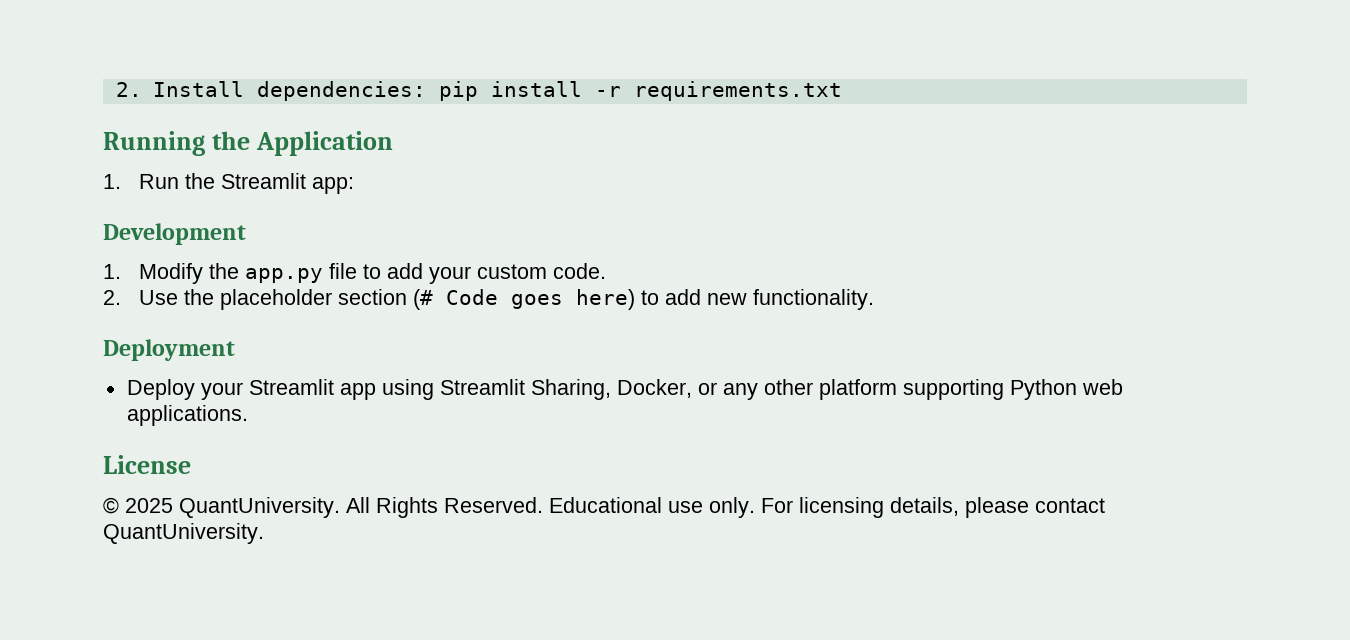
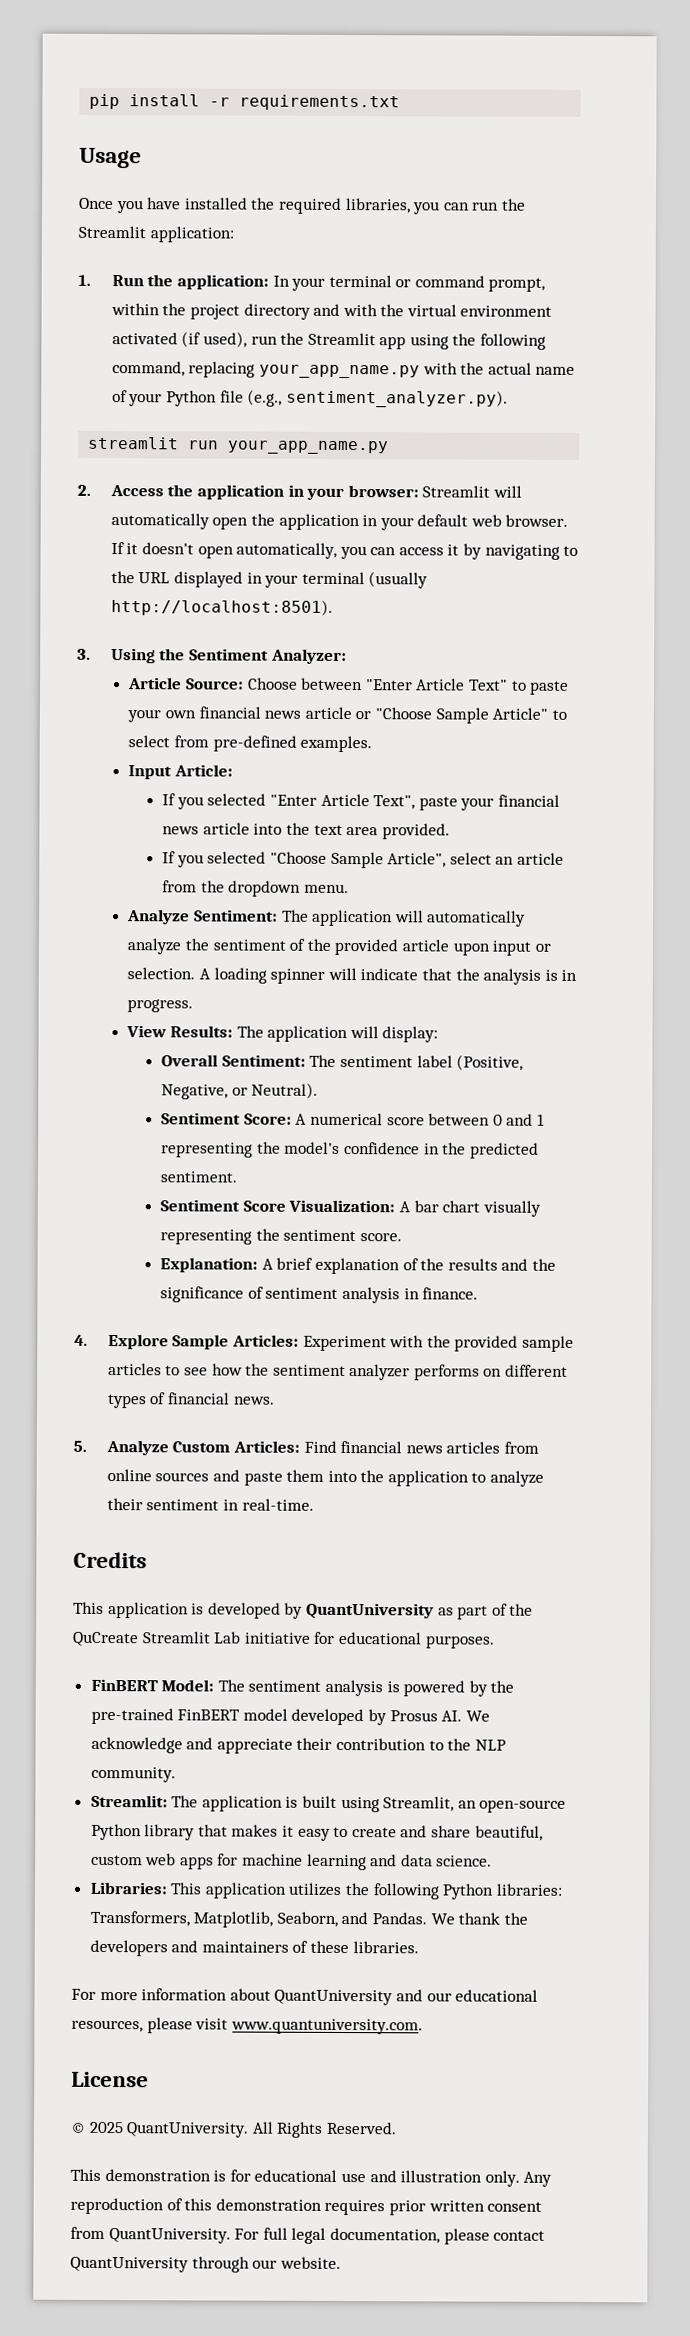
[115,81,426,101] 2. Install dependencies: -> (89, 101) none
[103,131,393,156] [103,173,355,194] [103,223,246,245] [103,263,607,284] [103,289,875,310] [103,339,235,361] [126,379,1123,400] [126,405,248,426] Running the Application // 1. Run the Streamlit app: // Development // 1. Modify the app.py file to add your custom code. // 2. Use the placeholder section (# Code goes here) to add new functionality. // Deployment // Deploy your Streamlit app using Streamlit Sharing, Docker, or any other platform supporting Python web applications. -> [79,147,142,169] [79,197,526,215] [78,225,234,243] [78,274,546,292] [110,303,553,320] [111,331,547,350] [111,361,576,379] [111,389,508,408] [88,436,390,455] [77,484,522,500] [110,513,569,531] [110,542,579,560] [110,571,429,589] [110,599,333,616] [77,648,347,665] [128,677,570,695] [127,706,567,724] [128,735,373,753] [128,764,234,780] [162,793,560,811] [162,822,450,840] [162,851,564,869] [162,880,349,897] [127,909,527,927] [127,938,551,956] [127,967,578,985] [127,999,194,1013] [126,1025,439,1043] [161,1054,524,1071] [161,1082,319,1100] [161,1112,545,1126] [161,1141,539,1159] [160,1171,238,1183] [160,1199,541,1217] [160,1228,402,1245] [160,1257,556,1275] [160,1286,479,1304] [74,1334,574,1352] [107,1363,569,1381] [106,1392,275,1409] [73,1440,539,1456] [106,1469,545,1487] [106,1498,314,1511] [73,1551,147,1569] [73,1601,534,1620] [72,1631,495,1649] [90,1678,515,1697] [90,1707,490,1726] [90,1736,506,1754] [90,1766,176,1783] [90,1794,567,1813] [90,1823,543,1841] [90,1853,493,1871] [89,1881,563,1900] [89,1910,528,1928] [89,1939,419,1957] [71,1988,539,2006] [71,2017,423,2035] Usage // Once you have installed the required libraries, you can run the Streamlit application: // 1. Run the application: In your terminal or command prompt, within the project directory and with the virtual environment activated (if used), run the Streamlit app using the following command, replacing your_app_name.py with the actual name of your Python file (e.g., sentiment_analyzer.py). // streamlit run your_app_name.py // 2. Access the application in your browser: Streamlit will automatically open the application in your default web browser. If it doesn't open automatically, you can access it by navigating to the URL displayed in your terminal (usually http://localhost:8501). // 3. Using the Sentiment Analyzer: // Article Source: Choose between "Enter Article Text" to paste your own financial news article or "Choose Sample Article" to select from pre-defined examples. // Input Article: // If you selected "Enter Article Text", paste your financial news article into the text area provided. // If you selected "Choose Sample Article", select an article from the dropdown menu. // Analyze Sentiment: The application will automatically analyze the sentiment of the provided article upon input or selection. A loading spinner will indicate that the analysis is in progress. // View Results: The application will display: // Overall Sentiment: The sentiment label (Positive, Negative, or Neutral). // Sentiment Score: A numerical score between 0 and 1 representing the model's confidence in the predicted sentiment. // Sentiment Score Visualization: A bar chart visually representing the sentiment score. // Explanation: A brief explanation of the results and the significance of sentiment analysis in finance. // 4. Explore Sample Articles: Experiment with the provided sample articles to see how the sentiment analyzer performs on different types of financial news. // 5. Analyze Custom Articles: Find financial news articles from online sources and paste them into the application to analyze their sentiment in real-time. // Credits // This application is developed by QuantUniversity as part of the QuCreate Streamlit Lab initiative for educational purposes. // FinBERT Model: The sentiment analysis is powered by the pre-trained FinBERT model developed by Prosus AI. We acknowledge and appreciate their contribution to the NLP community. // Streamlit: The application is built using Streamlit, an open-source Python library that makes it easy to create and share beautiful, custom web apps for machine learning and data science. // Libraries: This application utilizes the following Python libraries: Transformers, Matplotlib, Seaborn, and Pandas. We thank the developers and maintainers of these libraries. // For more information about QuantUniversity and our educational resources, please visit www.quantuniversity.com.
[549,497,1105,518] [103,523,264,544] Educational use only. For licensing details, please contact QuantUniversity. -> [70,2168,553,2187] [70,2197,543,2216] [70,2226,546,2245] [70,2256,341,2273] // This demonstration is for educational use and illustration only. Any reproduction of this demonstration requires prior written consent from QuantUniversity. For full legal documentation, please contact QuantUniversity through our website.

